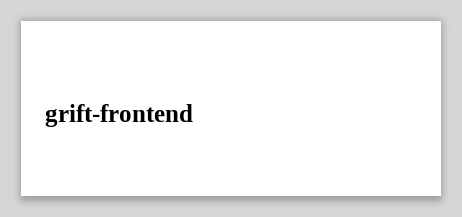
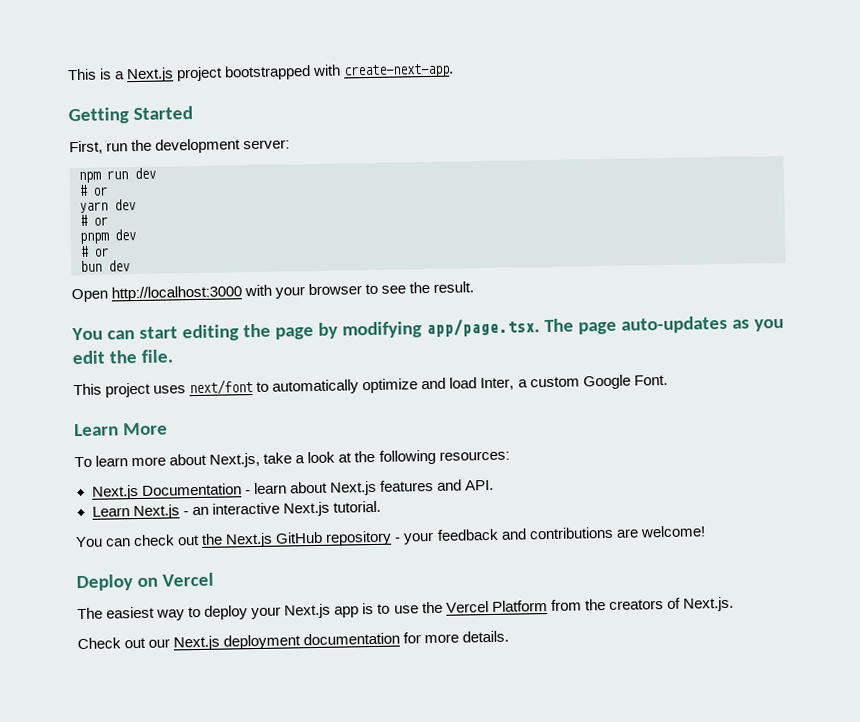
[45,104,193,127] grift-frontend -> [67,63,455,83] [68,106,193,125] [69,138,291,155] [78,167,156,183] [78,184,108,196] [79,199,136,213] [79,214,108,226] [79,229,136,244] [79,245,109,257] [80,260,130,272] [71,281,475,303] [71,315,784,342] [72,349,173,365] [73,374,668,398] [74,422,168,437] [74,449,510,468] [91,479,494,500] [91,500,381,520] [75,525,706,548] [76,572,214,592] [77,596,734,621] [77,630,510,651] This is a Next.js project bootstrapped with create-next-app. // Getting Started // First, run the development server: // npm run dev // # or // yarn dev // # or // pnpm dev // # or // bun dev // Open http://localhost:3000 with your browser to see the result. // You can start editing the page by modifying app/page.tsx. The page auto-updates as you edit the file. // This project uses next/font to automatically optimize and load Inter, a custom Google Font. // Learn More // To learn more about Next.js, take a look at the following resources: // Next.js Documentation - learn about Next.js features and API. // Learn Next.js - an interactive Next.js tutorial. // You can check out the Next.js GitHub repository - your feedback and contributions are welcome! // Deploy on Vercel // The easiest way to deploy your Next.js app is to use the Vercel Platform from the creators of Next.js. // Check out our Next.js deployment documentation for more details.

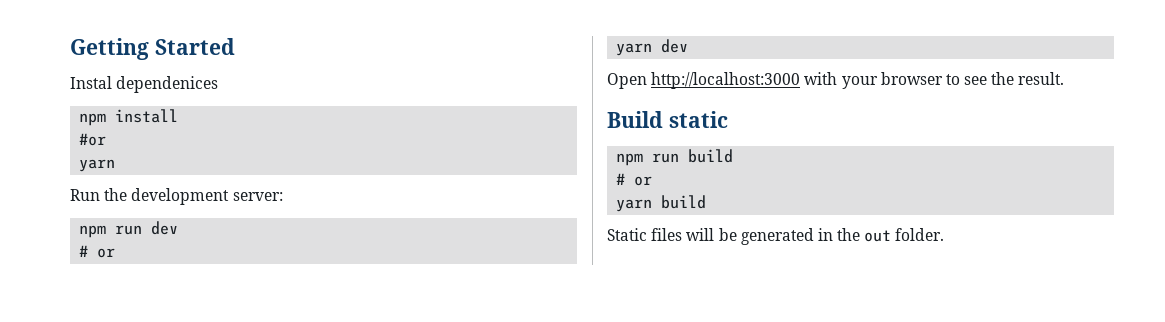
[67,63,455,83] [68,106,193,125] [69,140,129,155] This is a Next.js project bootstrapped with create-next-app. // Getting Started // First, run -> [70,38,235,60] [70,76,219,93] [79,109,179,126] [79,133,107,146] [79,159,116,172] [70,189,100,201] Getting Started // Instal dependenices // npm install // #or // yarn // Run
[79,214,108,226] [79,229,136,244] [79,245,109,257] [80,260,130,272] // # or // pnpm dev // # or // bun dev -> (689, 46) none
[71,315,784,342] [72,349,173,365] [73,374,668,398] [74,422,168,437] [74,449,510,468] [91,479,494,500] [91,500,381,520] [75,525,706,548] [76,572,214,592] [77,596,734,621] [77,630,510,651] You can start editing the page by modifying app/page.tsx. The page auto-updates as you edit the file. // This project uses next/font to automatically optimize and load Inter, a custom Google Font. // Learn More // To learn more about Next.js, take a look at the following resources: // Next.js Documentation - learn about Next.js features and API. // Learn Next.js - an interactive Next.js tutorial. // You can check out the Next.js GitHub repository - your feedback and contributions are welcome! // Deploy on Vercel // The easiest way to deploy your Next.js app is to use the Vercel Platform from the creators of Next.js. // Check out our Next.js deployment documentation for more details. -> [607,111,728,128] [616,149,734,166] [616,173,653,186] [616,195,707,212] [607,228,945,245] Build static // npm run build // # or // yarn build // Static files will be generated in the out folder.

